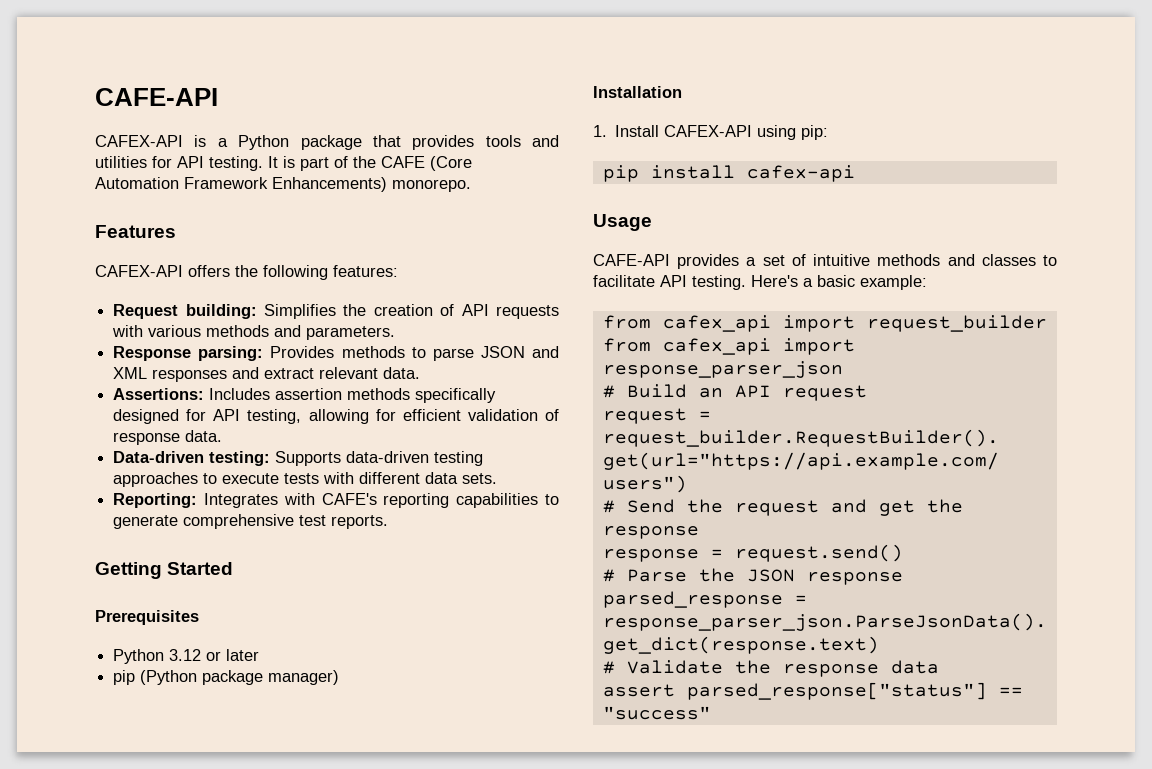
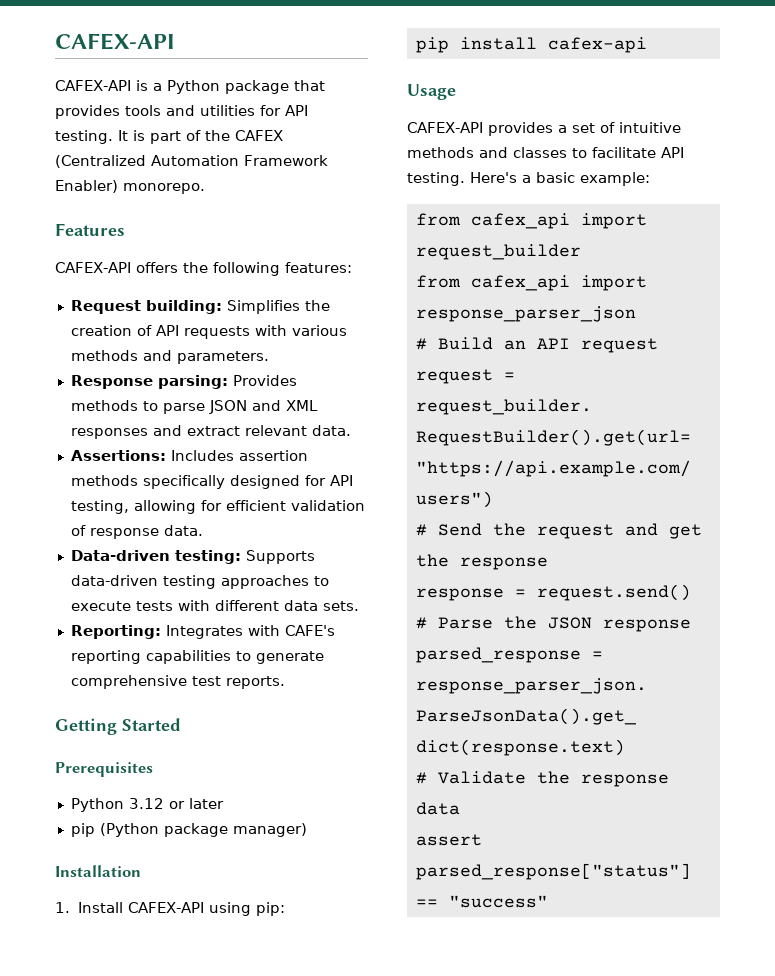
[95,88,218,106] CAFE-API -> [55,33,175,50] CAFEX-API
[381,156,472,171] CAFE (Core -> [235,130,283,141] [55,155,146,168] CAFEX (Centralized
[272,177,387,192] Enhancements) -> [55,180,118,193] Enabler)
[593,254,670,266] CAFE-API -> [407,122,483,133] CAFEX-API

